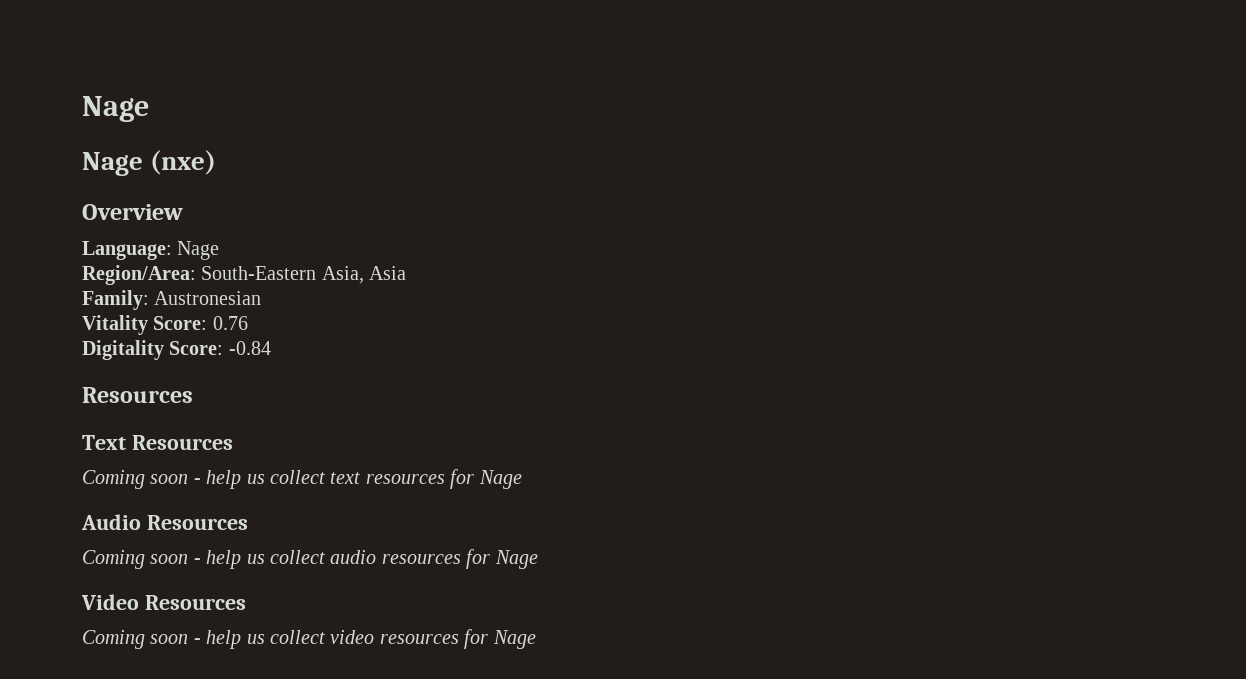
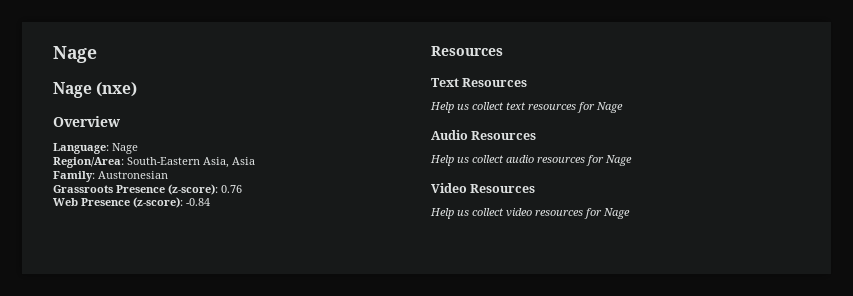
[82,315,248,335] [82,340,224,360] Vitality Score: 0.76 // Digitality Score: -> [53,184,242,195] [53,197,183,208] Grassroots Presence (z-score): 0.76 // Web Presence (z-score):
[82,470,242,489] Coming soon - help -> [430,102,454,113] Help
[82,550,242,569] Coming soon - help -> [430,155,454,166] Help
[82,630,242,649] Coming soon - help -> [430,208,454,219] Help

